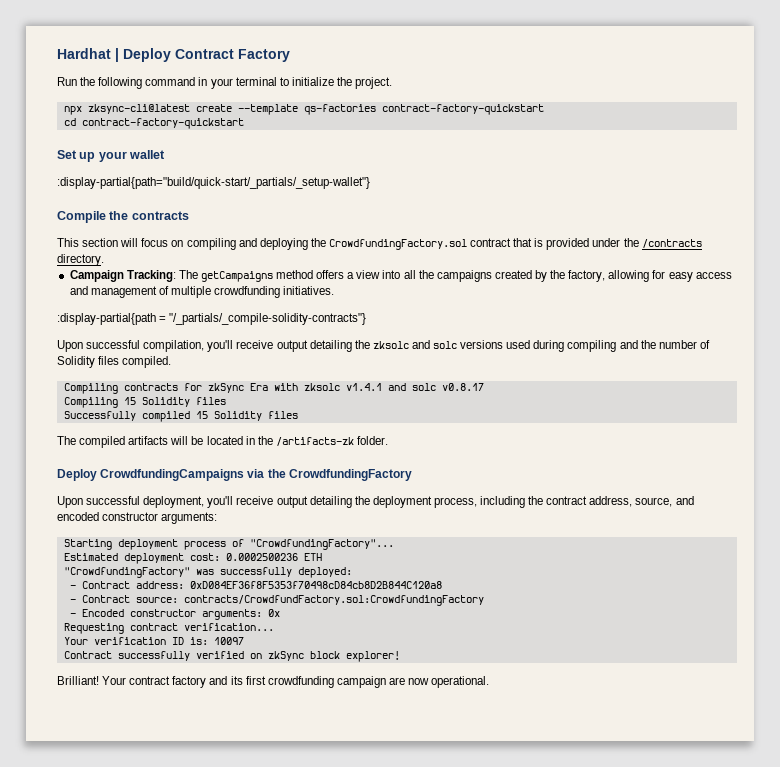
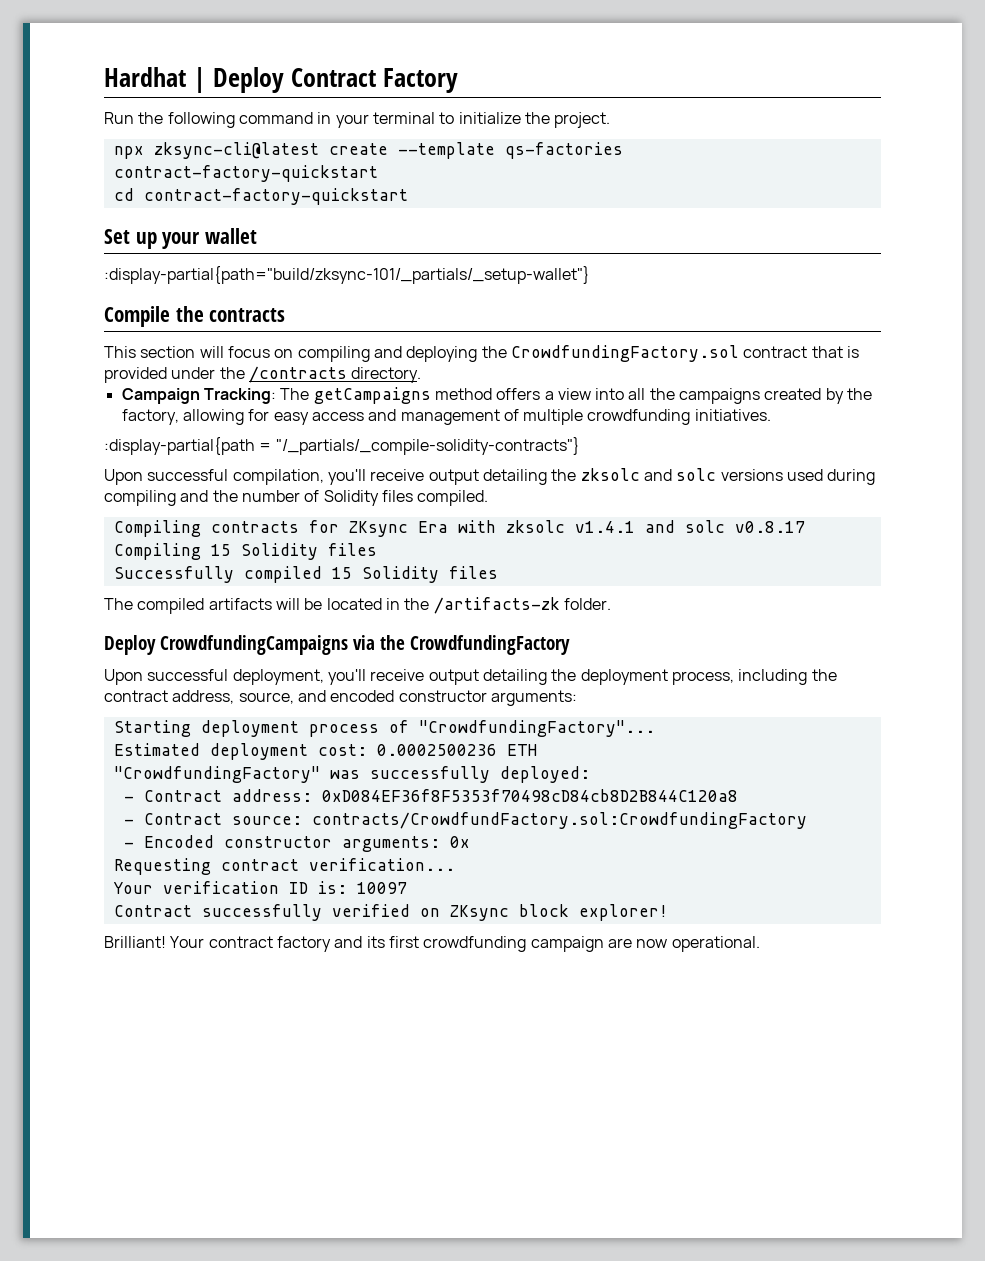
[57,177,370,189] :display-partial{path="build/quick-start/_partials/_setup-wallet"} -> [104,266,590,284] :display-partial{path="build/zksync-101/_partials/_setup-wallet"}
[207,383,244,393] zkSync -> [348,521,408,537] ZKsync
[267,651,304,661] zkSync -> [449,905,509,921] ZKsync

